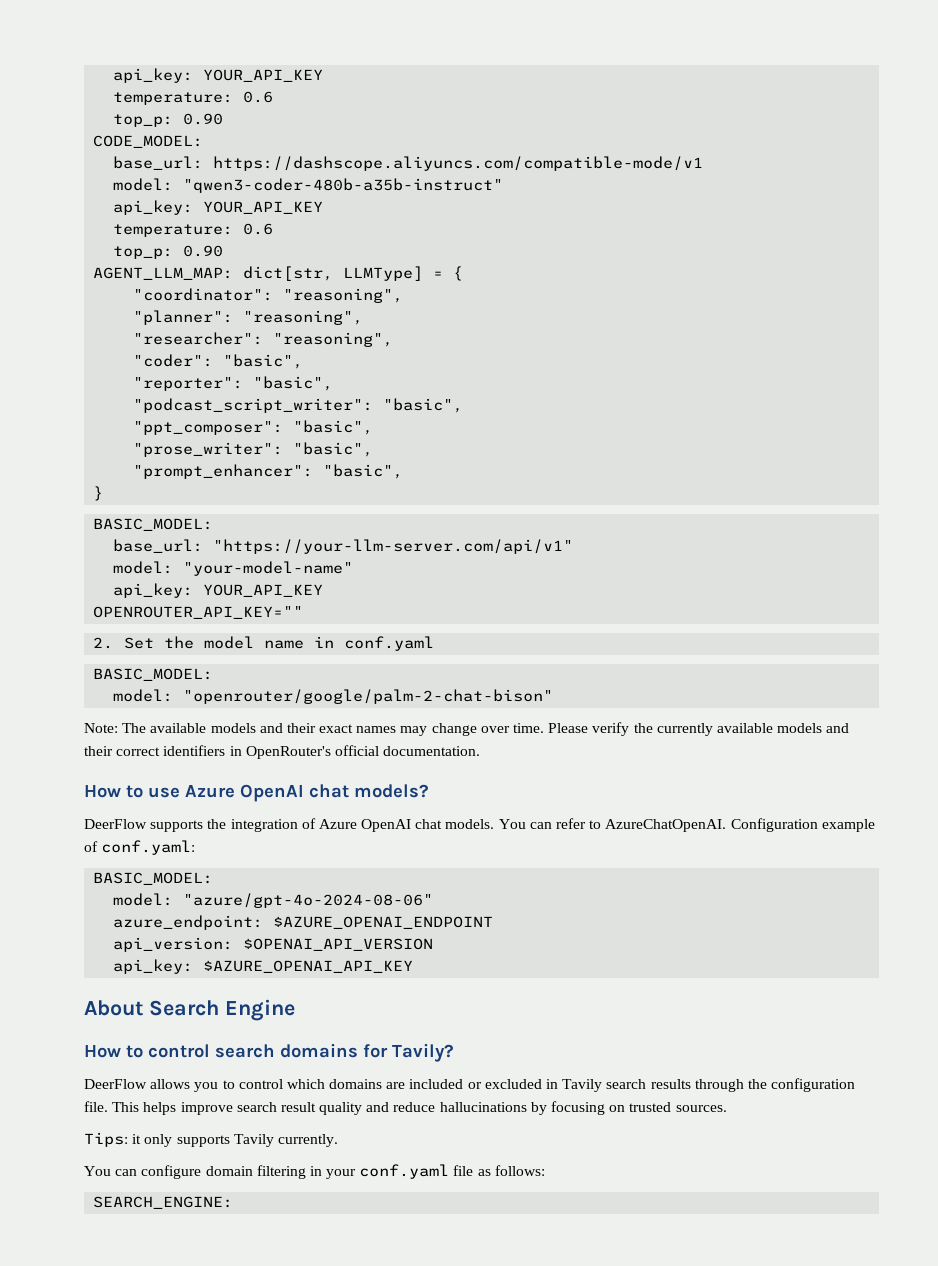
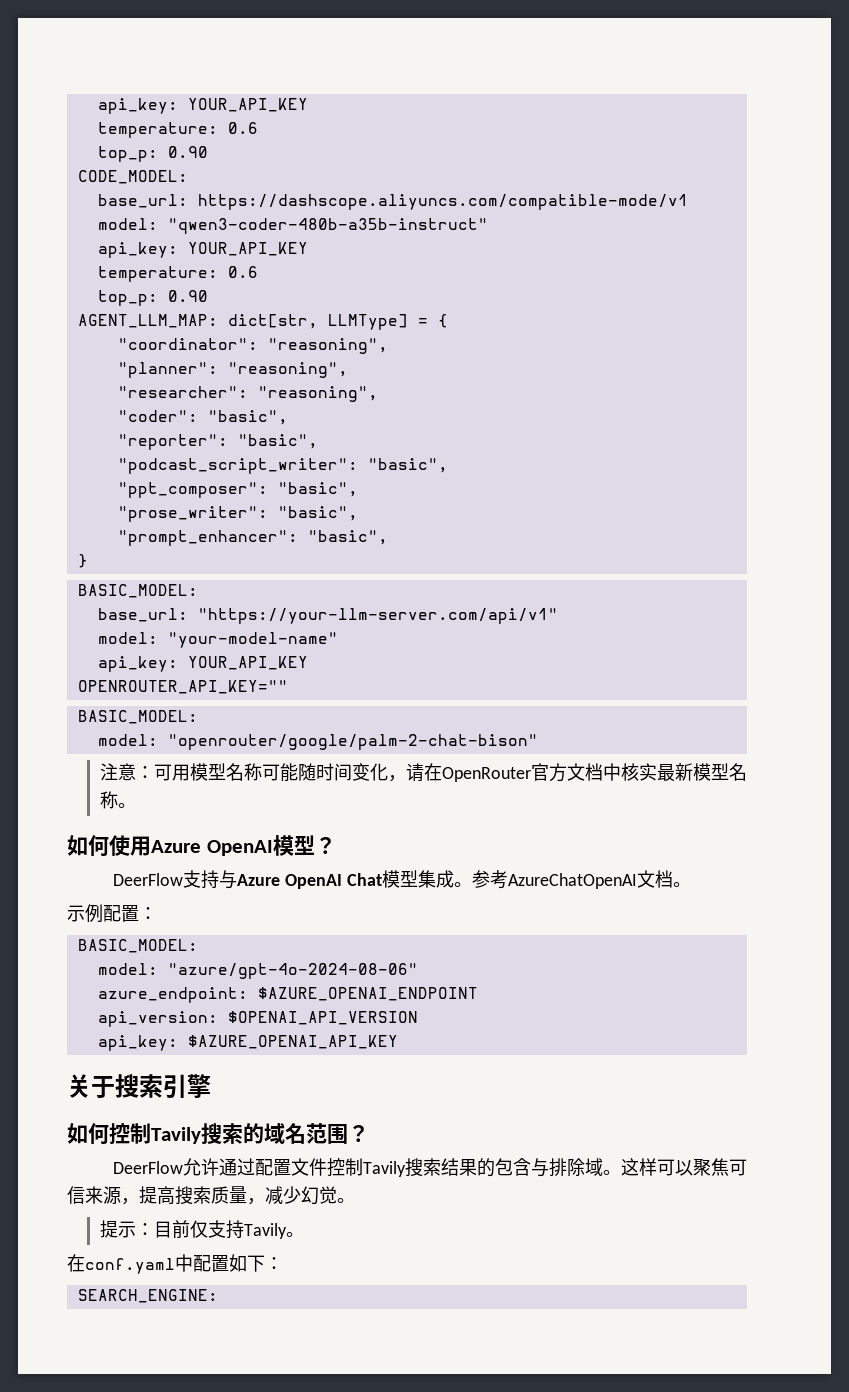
[93,636,434,651] [93,668,214,681] [113,689,554,704] [84,722,850,736] [84,745,481,759] [84,784,429,802] [84,818,875,832] [84,840,196,855] 2. Set the model name in conf.yaml // BASIC_MODEL: // model: "openrouter/google/palm-2-chat-bison" // Note: The available models and their exact names may change over time. Please verify the currently available models and their correct identifiers in OpenRouter's official documentation. // How to use Azure OpenAI chat models? // DeerFlow supports the integration of Azure OpenAI chat models. You can refer to AzureChatOpenAI. Configuration example of conf.yaml: -> [77,710,198,724] [97,734,538,750] [99,763,747,782] [99,791,136,809] [67,835,336,857] [112,870,691,889] [67,904,157,923] BASIC_MODEL: // model: "openrouter/google/palm-2-chat-bison" // 注意：可用模型名称可能随时间变化，请在OpenRouter官方文档中核实最新模型名称。 // 如何使用Azure OpenAI模型？ // DeerFlow支持与Azure OpenAI Chat模型集成。参考AzureChatOpenAI文档。 // 示例配置：
[84,999,295,1021] [84,1043,454,1062] [84,1078,856,1092] [84,1101,727,1115] [84,1132,338,1147] [84,1164,545,1179] About Search Engine // How to control search domains for Tavily? // DeerFlow allows you to control which domains are included or excluded in Tavily search results through the configuration file. This helps improve search result quality and reduce hallucinations by focusing on trusted sources. // Tips: it only supports Tavily currently. // You can configure domain filtering in your conf.yaml file as follows: -> [67,1074,211,1098] [67,1123,369,1145] [112,1158,747,1177] [67,1186,355,1205] [99,1220,304,1239] [67,1254,283,1274] 关于搜索引擎 // 如何控制Tavily搜索的域名范围？ // DeerFlow允许通过配置文件控制Tavily搜索结果的包含与排除域。这样可以聚焦可信来源，提高搜索质量，减少幻觉。 // 提示：目前仅支持Tavily。 // 在conf.yaml中配置如下：

